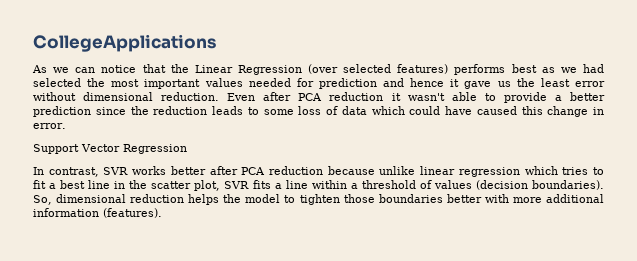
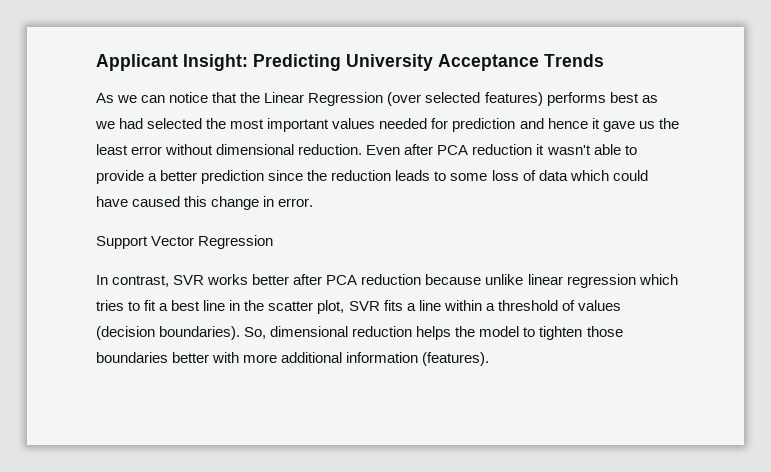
[33,34,216,52] CollegeApplications -> [96,54,604,71] Applicant Insight: Predicting University Acceptance Trends

